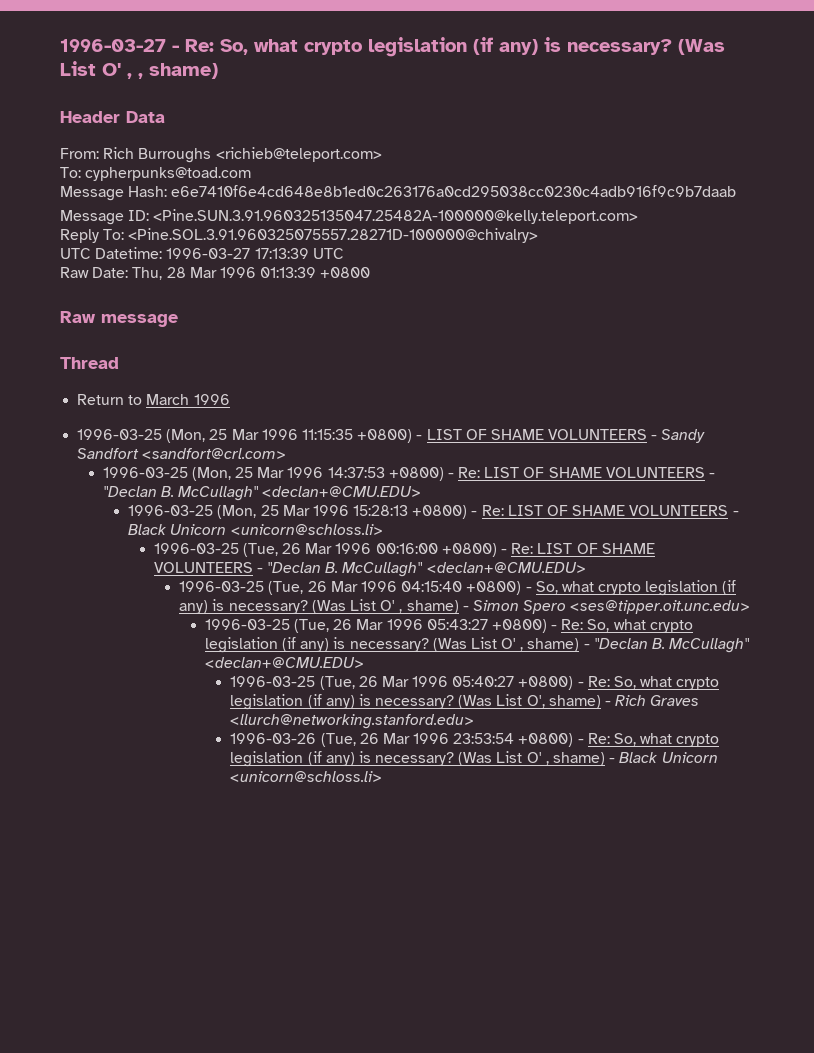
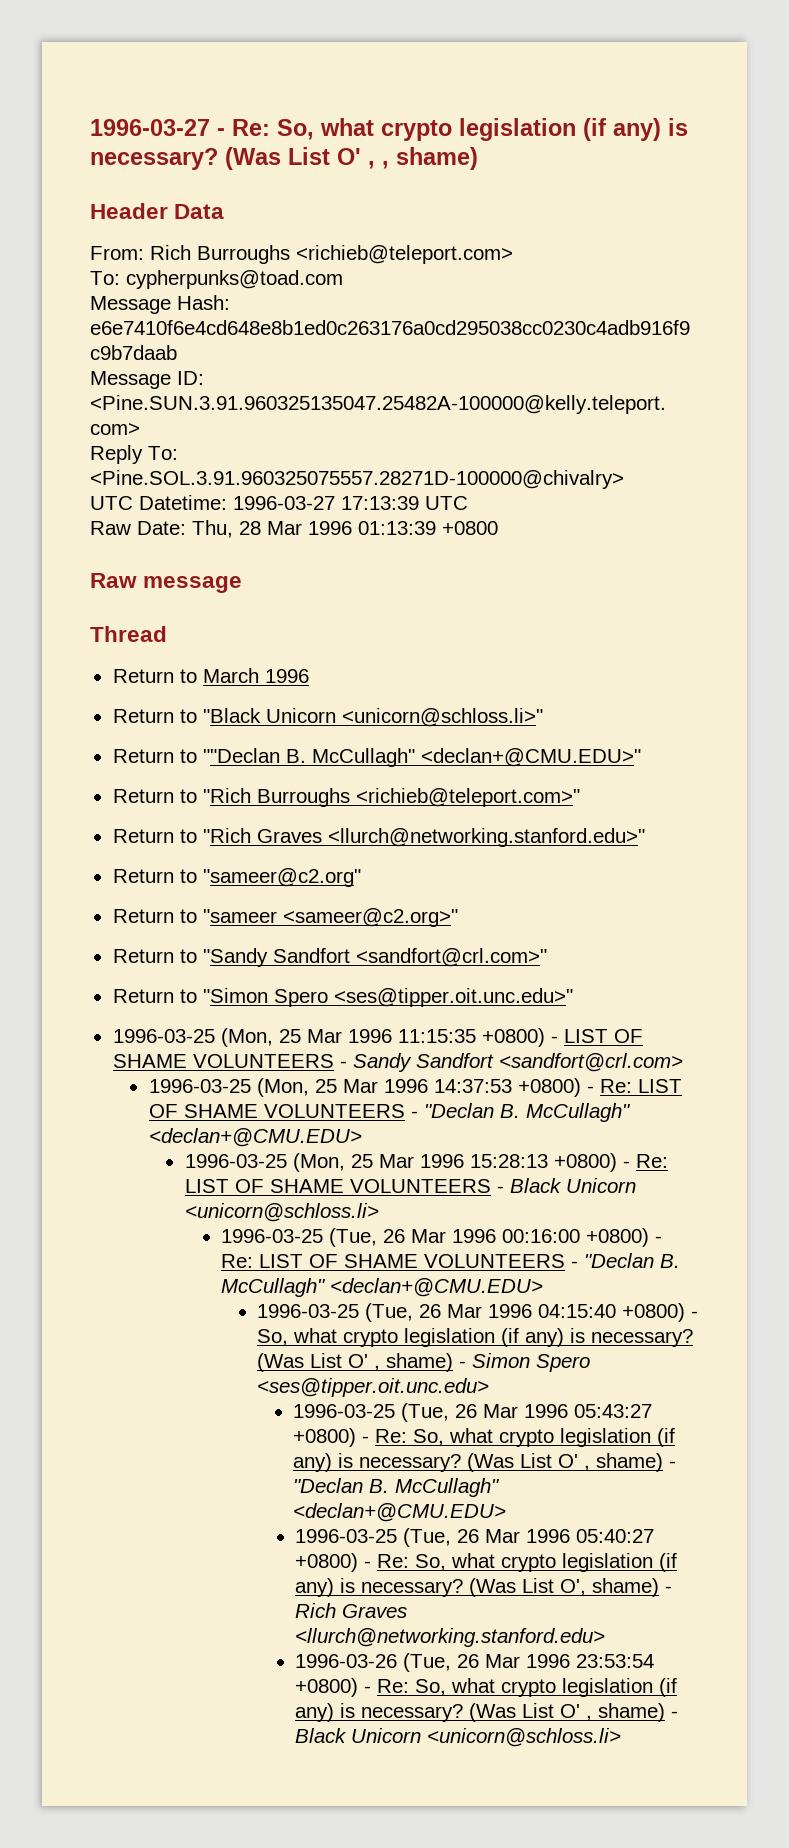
(230, 399) none -> [112,708,543,727] [112,748,641,767] [112,788,580,807] [112,828,645,847] [112,868,361,887] [112,908,458,927] [112,948,547,967] [112,988,573,1007] // Return to "Black Unicorn <unicorn@schloss.li>" // Return to ""Declan B. McCullagh" <declan+@CMU.EDU>" // Return to "Rich Burroughs <richieb@teleport.com>" // Return to "Rich Graves <llurch@networking.stanford.edu>" // Return to "sameer@c2.org" // Return to "sameer <sameer@c2.org>" // Return to "Sandy Sandfort <sandfort@crl.com>" // Return to "Simon Spero <ses@tipper.oit.unc.edu>"

